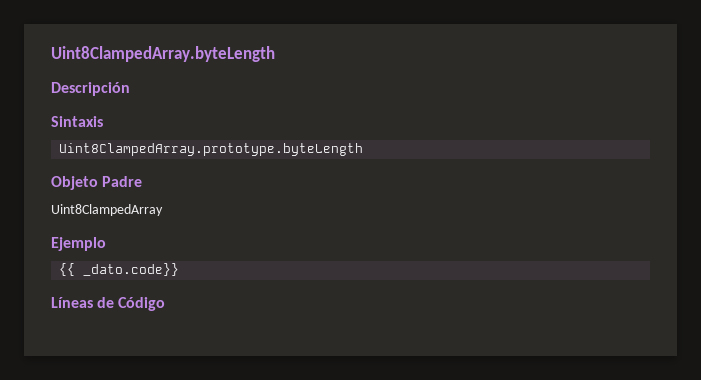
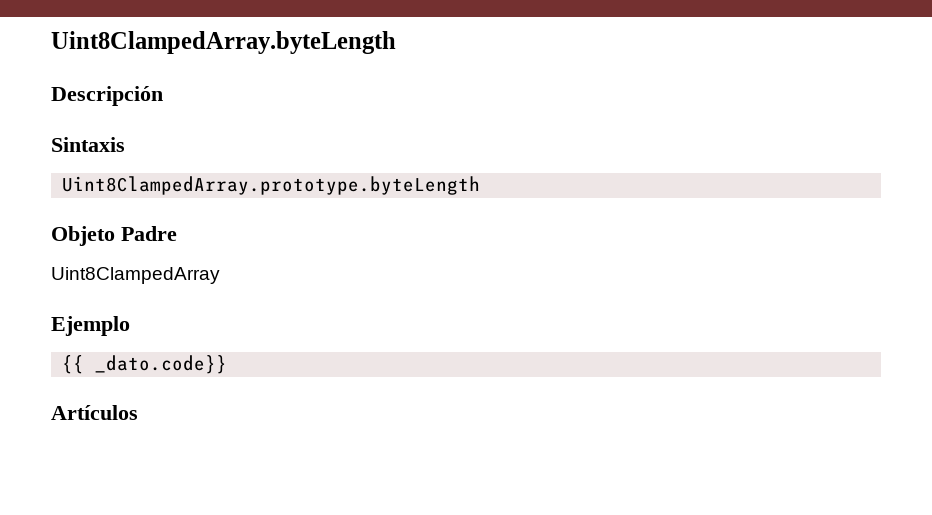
[51,297,166,311] Líneas de Código -> [51,405,138,420] Artículos

